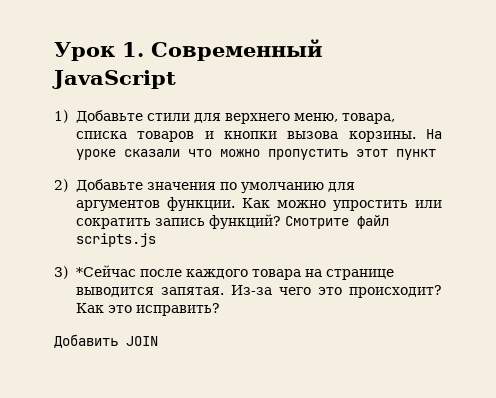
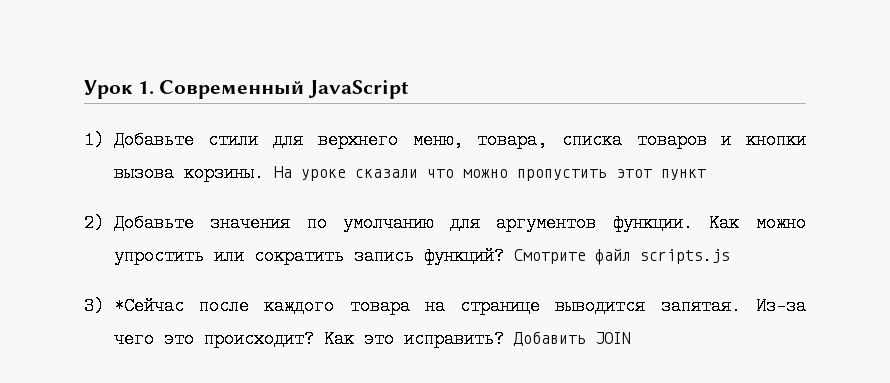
(220, 309) // -> (504, 339) none

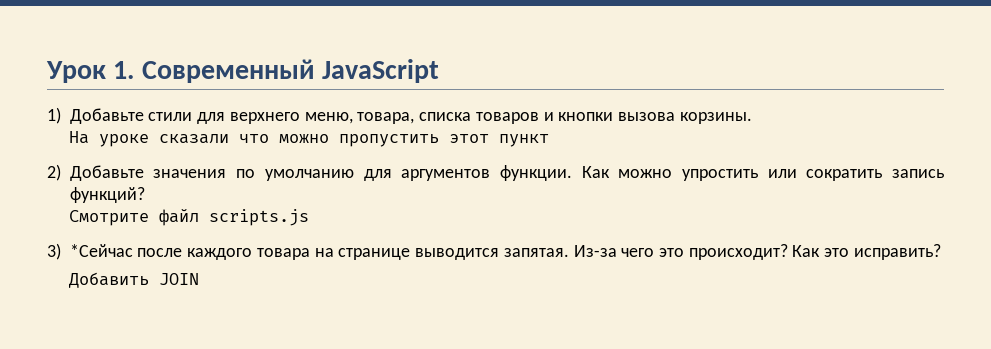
(264, 173) none -> (752, 118) //
(504, 256) none -> (145, 195) //
(504, 339) none -> (941, 252) //

